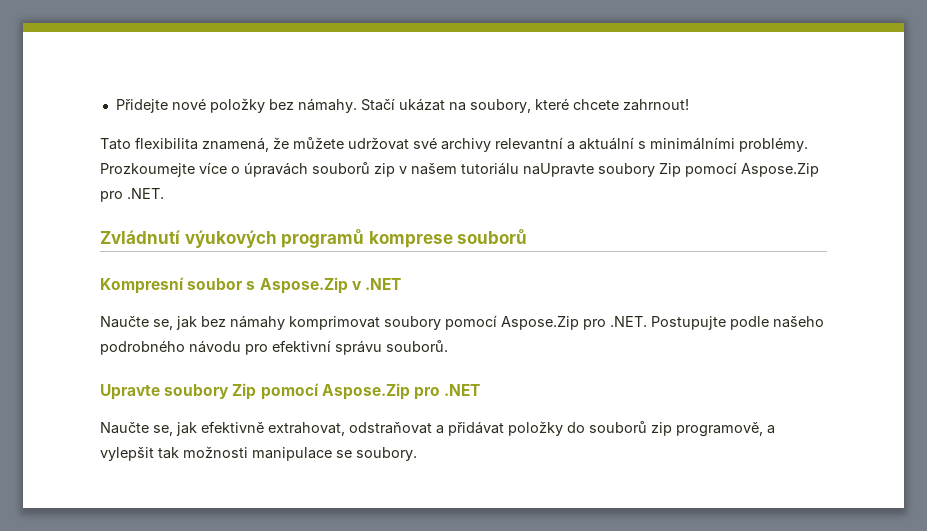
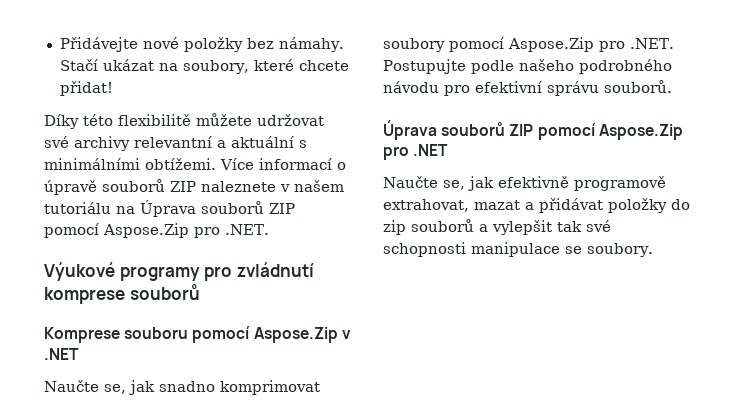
[115,99,168,113] Přidejte -> [59,37,138,52] Přidávejte
[622,99,689,111] [100,137,289,152] zahrnout! // Tato flexibilita znamená, že -> [59,81,113,96] [44,114,191,129] přidat! // Díky této flexibilitě
[739,137,808,152] [100,162,681,177] problémy. Prozkoumejte více o úpravách souborů zip v našem tutoriálu naUpravte soubory Zip -> [145,158,346,170] [44,179,344,195] [44,200,295,217] obtížemi. Více informací o úpravě souborů ZIP naleznete v našem tutoriálu na Úprava souborů ZIP
[100,229,365,248] Zvládnutí výukových programů -> [44,262,314,281] Výukové programy pro zvládnutí
[100,277,256,294] Kompresní soubor s -> [44,326,251,343] Komprese souboru pomocí
[201,315,285,330] bez námahy -> [159,381,215,392] snadno
[100,383,257,400] Upravte soubory Zip -> [383,120,534,140] Úprava souborů ZIP
[268,422,432,436] extrahovat, odstraňovat -> [574,176,666,191] [383,199,520,212] programově extrahovat, mazat
[589,421,763,437] souborů zip programově, -> [383,219,474,235] zip souborů
[183,446,248,458] možnosti -> [586,220,611,232] [383,242,466,257] své schopnosti

